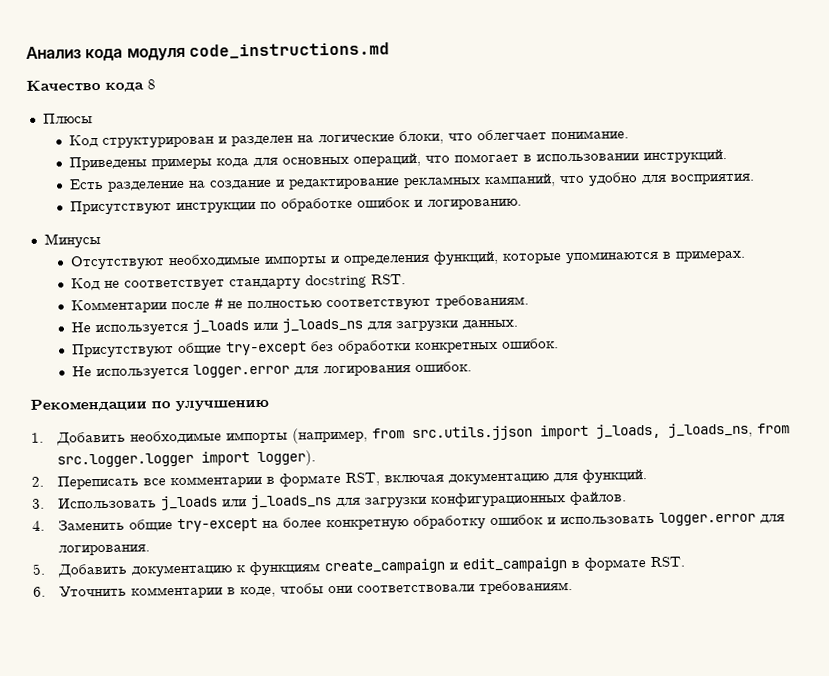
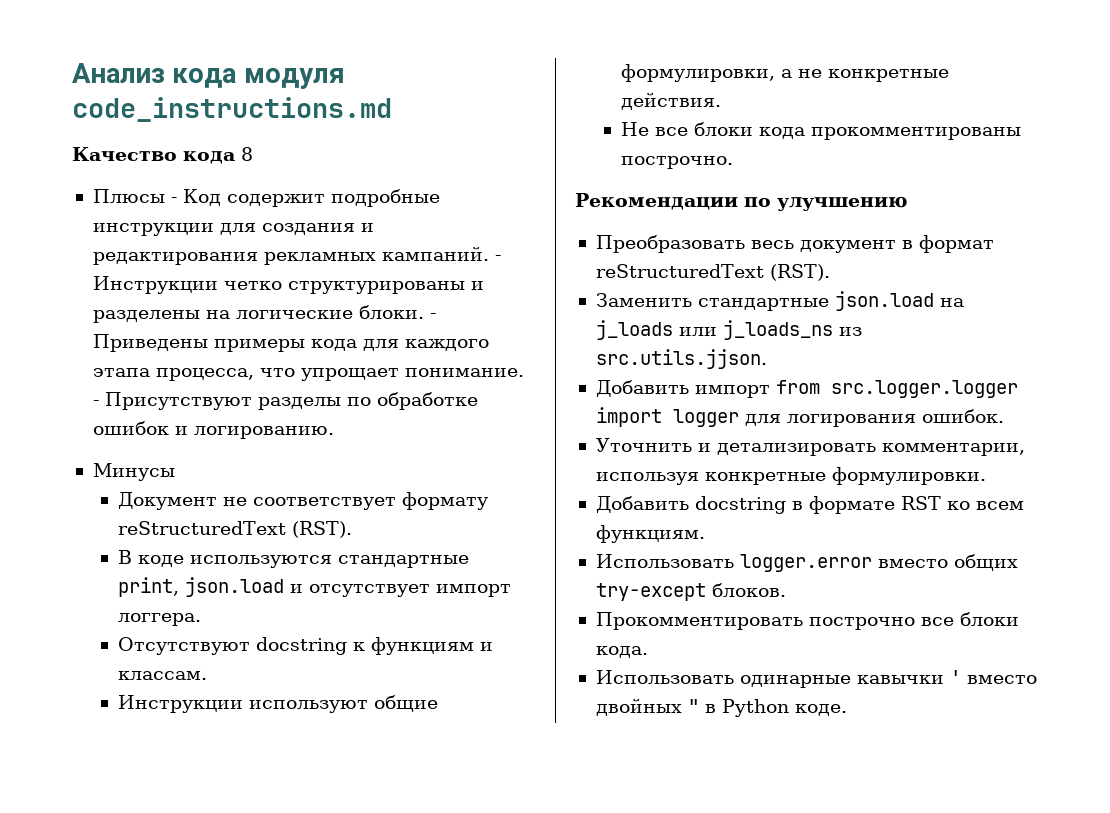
[69,129,630,149] [69,148,728,171] [69,172,756,192] [70,200,257,216] // Код структурирован и разделен на логические блоки, что облегчает понимание. // Приведены примеры кода для основных операций, что помогает в использовании инструкций. // Есть разделение на создание и редактирование рекламных кампаний, что удобно для восприятия. // Присутствуют инструкции -> [170,189,440,207] [92,223,374,236] [92,246,501,265] [92,276,484,294] [92,305,436,323] [92,334,489,352] [92,368,524,381] [92,392,341,410] - Код содержит подробные инструкции для создания и редактирования рекламных кампаний. - Инструкции четко структурированы и разделены на логические блоки. - Приведены примеры кода для каждого этапа процесса, что упрощает понимание. - Присутствуют разделы
[70,249,747,271] [71,274,407,292] [71,294,530,314] [71,317,519,337] [72,338,560,359] [72,361,473,381] [30,398,269,412] [31,422,791,446] [57,450,317,468] [31,469,648,490] [32,491,628,511] [32,511,786,533] [58,544,151,556] [32,556,686,578] [33,579,574,599] Отсутствуют необходимые импорты и определения функций, которые упоминаются в примерах. // Код не соответствует стандарту docstring RST. // Комментарии после # не полностью соответствуют требованиям. // Не используется j_loads или j_loads_ns для загрузки данных. // Присутствуют общие try-except без обработки конкретных ошибок. // Не используется logger.error для логирования ошибок. // Рекомендации по улучшению // 1. Добавить необходимые импорты (например, from src.utils.jjson import j_loads, j_loads_ns, from src.logger.logger import logger). // 2. Переписать все комментарии в формате RST, включая документацию для функций. // 3. Использовать j_loads или j_loads_ns для загрузки конфигурационных файлов. // 4. Заменить общие try-except на более конкретную обработку ошибок и использовать logger.error для логирования. // 5. Добавить документацию к функциям create_campaign и edit_campaign в формате RST. // 6. Уточнить комментарии в коде, чтобы они соответствовали требованиям. -> [118,492,489,510] [118,521,353,538] [118,550,470,568] [118,577,512,597] [118,613,202,626] [118,637,494,655] [118,671,208,680] [118,695,439,713] [621,64,950,82] [621,92,722,110] [621,122,1022,140] [621,156,734,169] [575,193,907,211] [595,235,994,253] [595,264,830,281] [595,291,964,311] [595,320,862,340] [595,349,767,369] [595,380,1018,398] [595,407,1004,427] [595,438,1025,456] [595,467,986,485] [595,496,1024,514] [595,525,705,543] [595,554,1018,572] [595,583,786,601] [595,612,1019,630] [595,646,648,658] [595,670,1037,688] [595,698,847,717] Документ не соответствует формату reStructuredText (RST). // В коде используются стандартные print, json.load и отсутствует импорт логгера. // Отсутствуют docstring к функциям и классам. // Инструкции используют общие формулировки, а не конкретные действия. // Не все блоки кода прокомментированы построчно. // Рекомендации по улучшению // Преобразовать весь документ в формат reStructuredText (RST). // Заменить стандартные json.load на j_loads или j_loads_ns из src.utils.jjson. // Добавить импорт from src.logger.logger import logger для логирования ошибок. // Уточнить и детализировать комментарии, используя конкретные формулировки. // Добавить docstring в формате RST ко всем функциям. // Использовать logger.error вместо общих try-except блоков. // Прокомментировать построчно все блоки кода. // Использовать одинарные кавычки ' вместо двойных " в Python коде.

